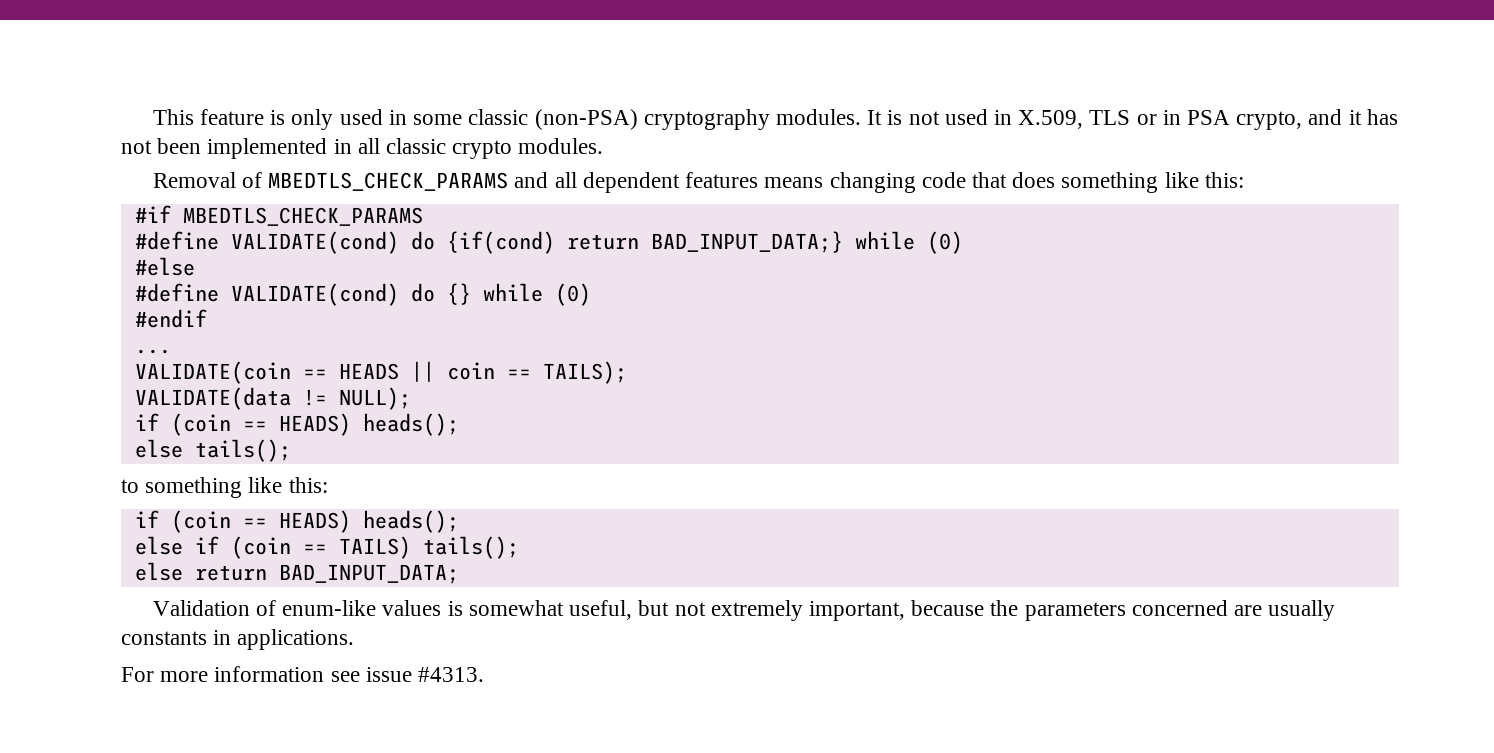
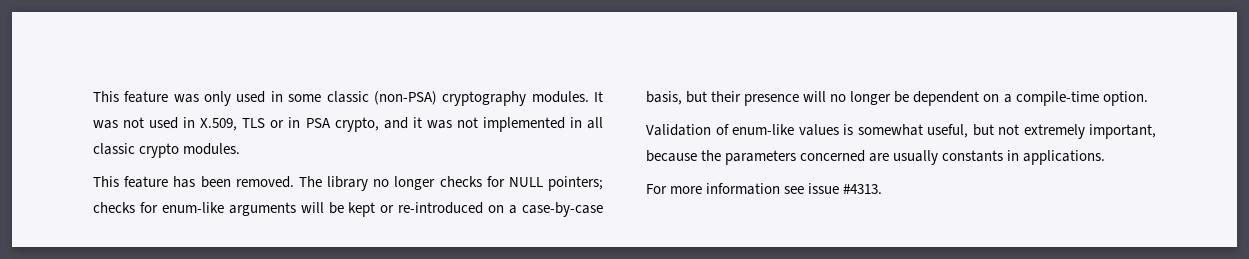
[152,109,286,125] This feature is -> [93,91,199,103] This feature was
[887,110,903,125] is -> [93,120,118,129] was
[1366,109,1398,125] [121,138,202,154] has not been -> [426,117,478,129] was not
[152,172,1244,193] [134,205,423,226] [134,231,963,254] [134,257,195,276] [134,283,591,306] [134,309,207,328] [134,349,171,354] [134,361,627,384] [134,387,411,410] [134,413,459,436] [134,439,291,462] [121,477,328,498] [134,510,459,533] [134,536,519,559] [134,562,459,584] Removal of MBEDTLS_CHECK_PARAMS and all dependent features means changing code that does something like this: // #if MBEDTLS_CHECK_PARAMS // #define VALIDATE(cond) do {if(cond) return BAD_INPUT_DATA;} while (0) // #else // #define VALIDATE(cond) do {} while (0) // #endif // ... // VALIDATE(coin == HEADS || coin == TAILS); // VALIDATE(data != NULL); // if (coin == HEADS) heads(); // else tails(); // to something like this: // if (coin == HEADS) heads(); // else if (coin == TAILS) tails(); // else return BAD_INPUT_DATA; -> [93,176,604,191] [93,202,604,217] [646,91,1148,106] This feature has been removed. The library no longer checks for NULL pointers; checks for enum-like arguments will be kept or re-introduced on a case-by-case basis, but their presence will no longer be dependent on a compile-time option.

